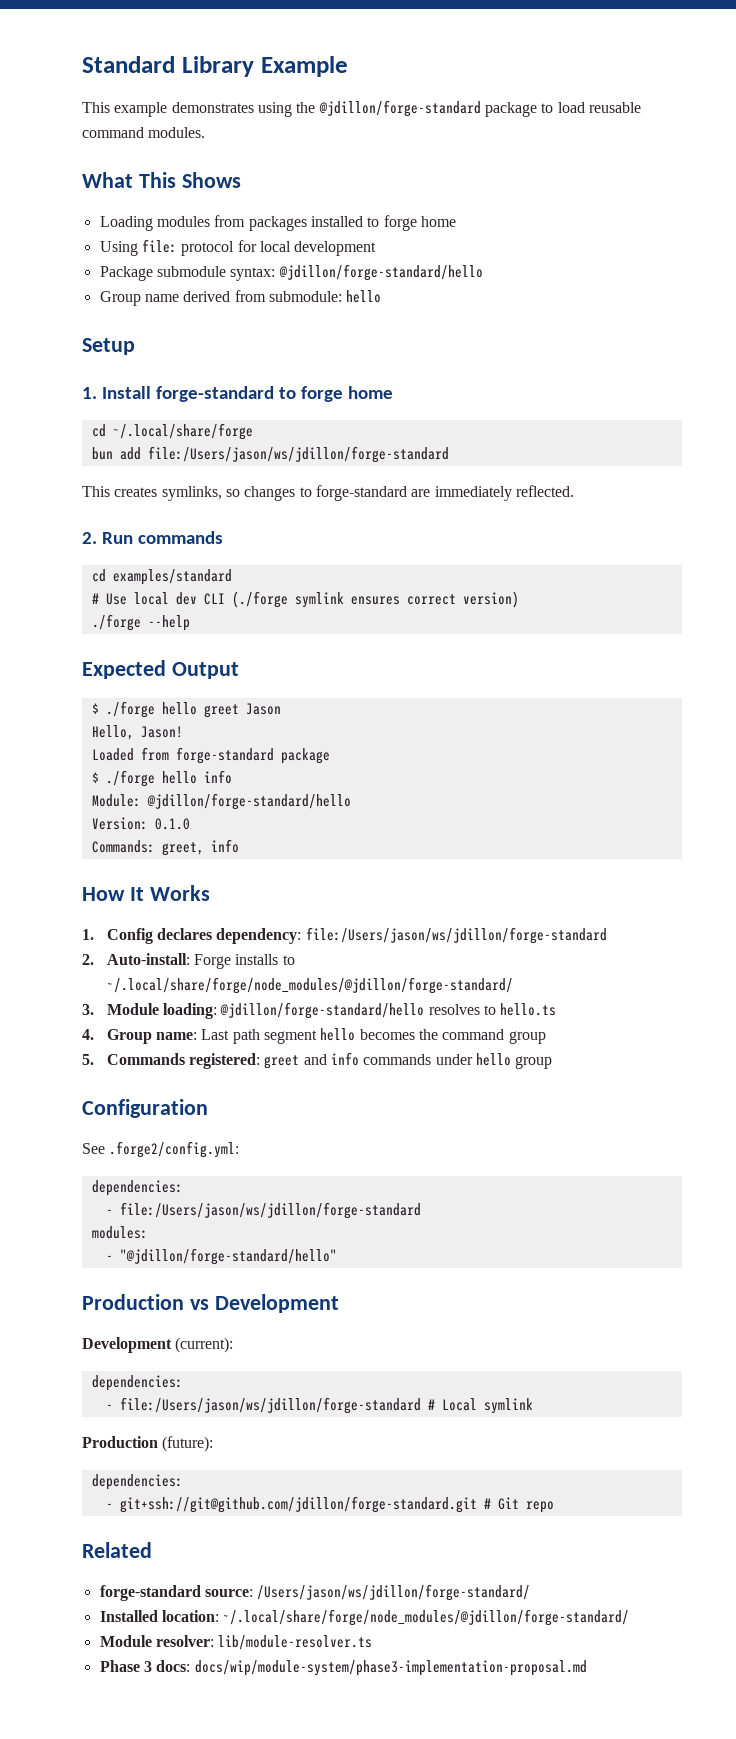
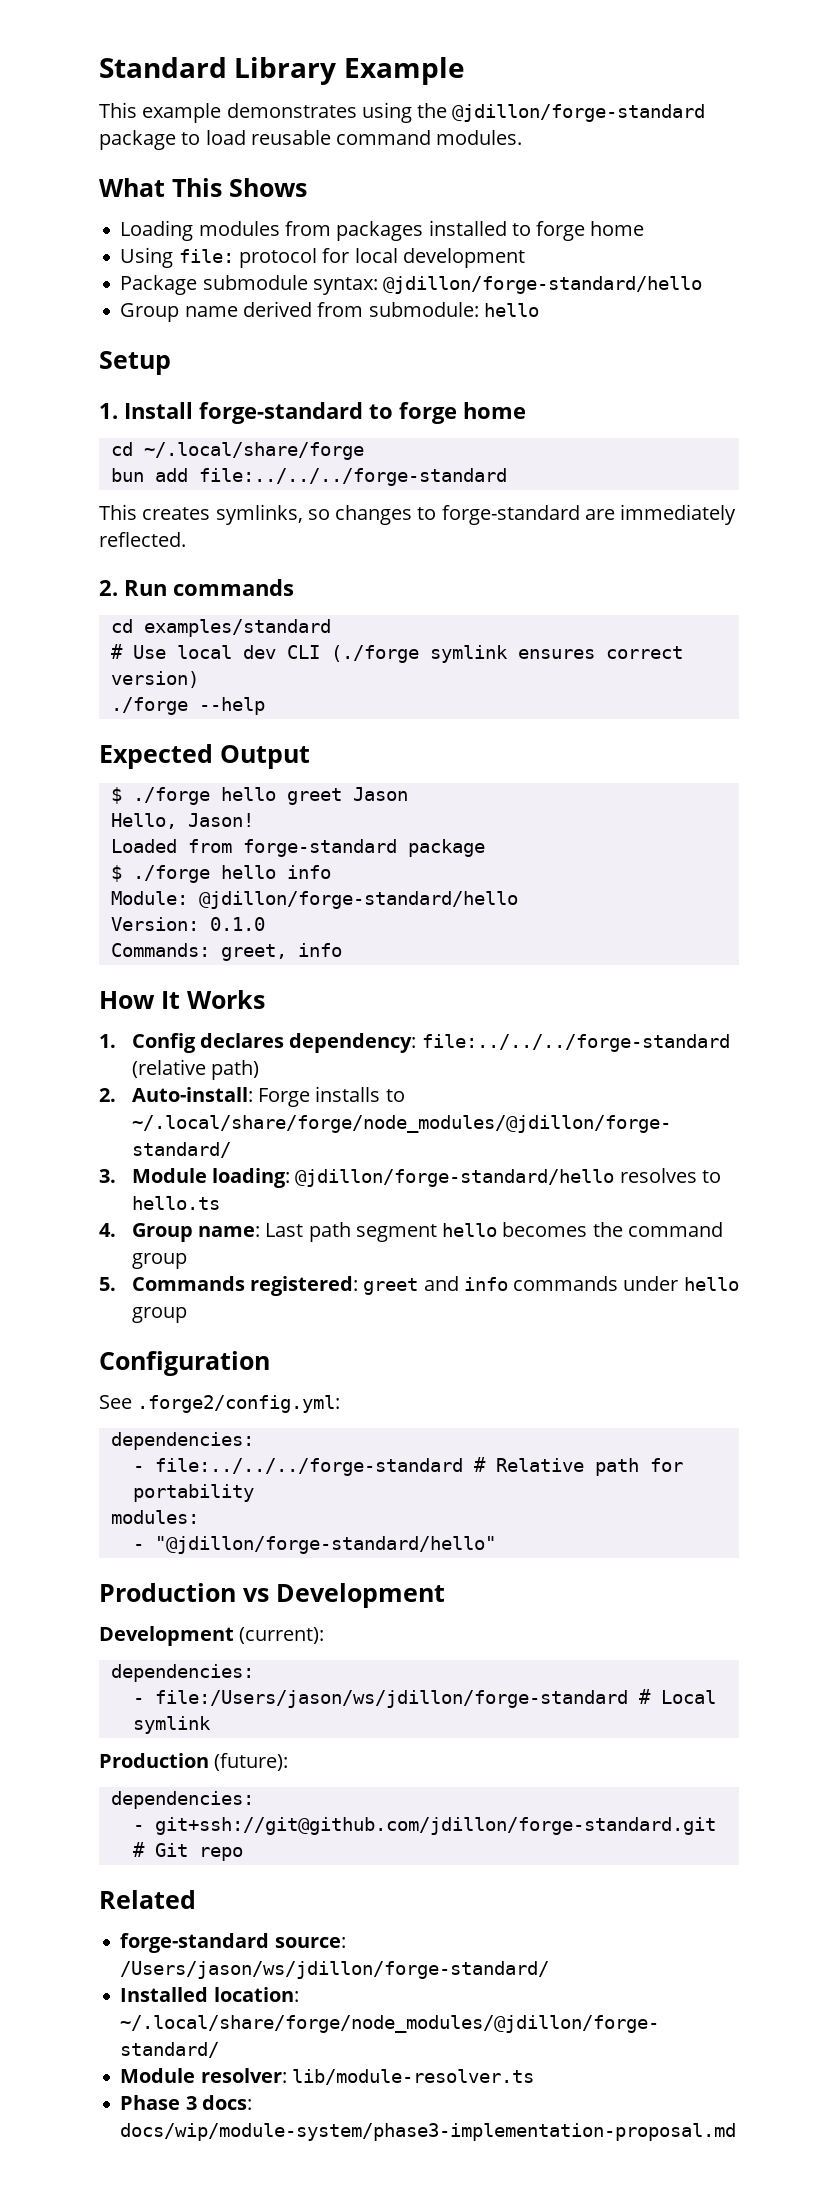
[147,446,449,463] file:/Users/jason/ws/jdillon/forge-standard -> [198,468,507,486] file:../../../forge-standard
[305,927,607,944] file:/Users/jason/ws/jdillon/forge-standard -> [421,1034,730,1052] [131,1059,260,1080] file:../../../forge-standard (relative path)
[119,1202,421,1219] file:/Users/jason/ws/jdillon/forge-standard -> [154,1457,683,1476] [132,1484,254,1502] file:../../../forge-standard # Relative path for portability

